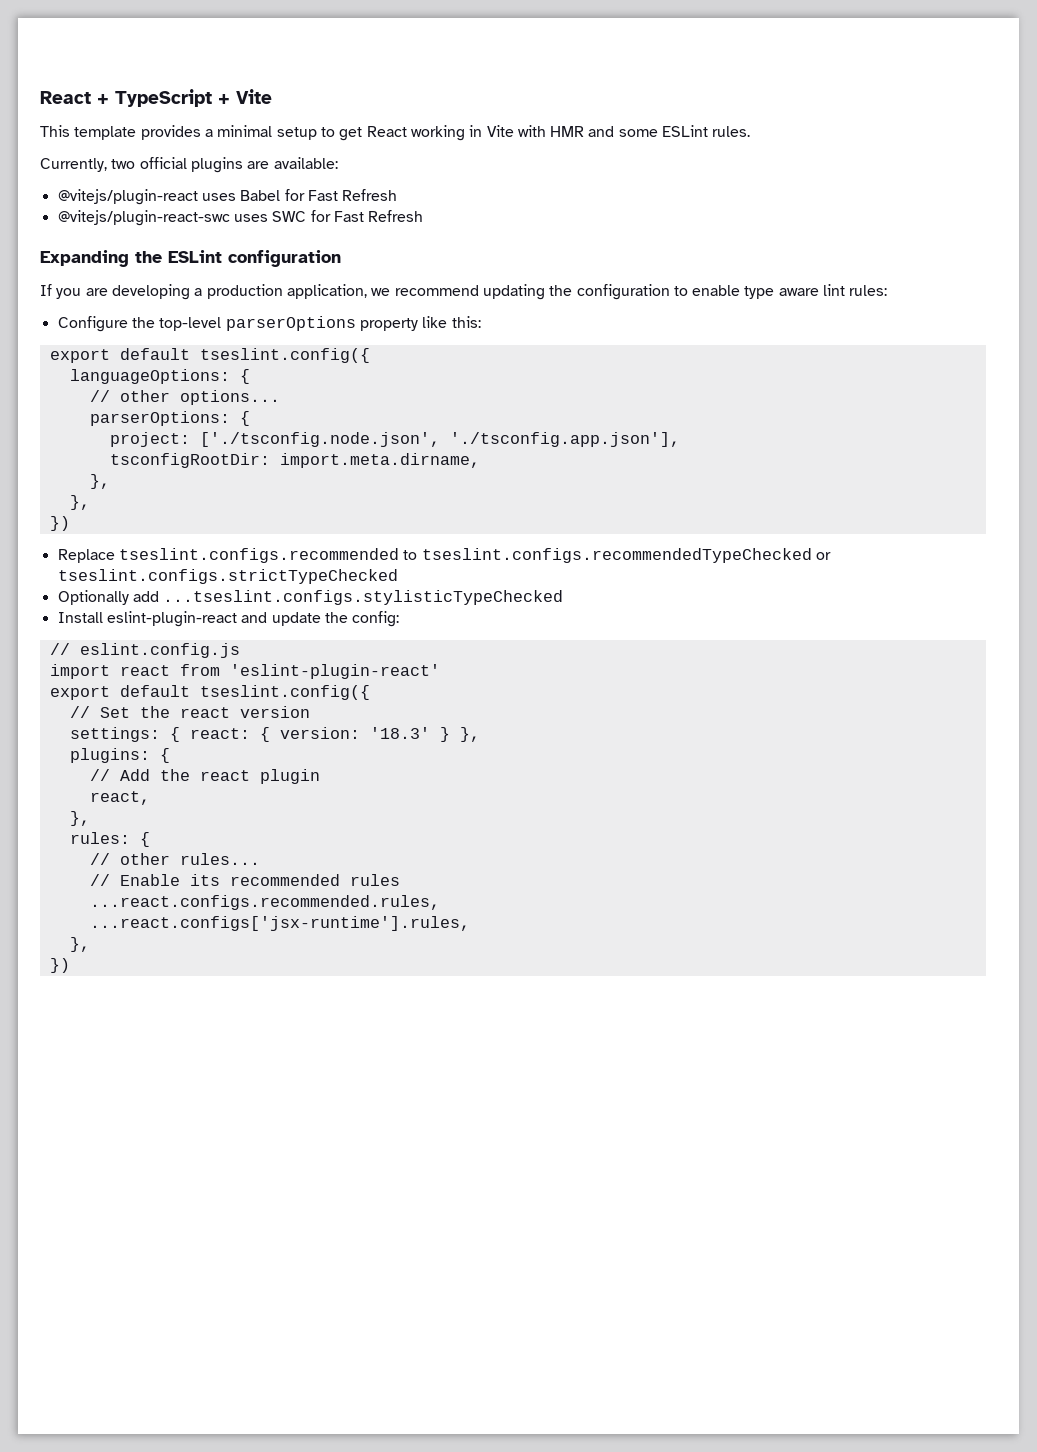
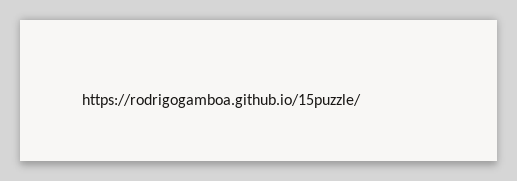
[40,89,272,107] [40,125,751,141] [40,157,338,173] [57,189,398,205] [57,210,424,226] [40,250,341,267] [40,284,888,300] [57,316,481,332] [49,348,370,363] [69,369,250,384] [89,390,280,405] [89,411,250,426] [109,432,680,447] [109,453,480,468] [89,474,110,489] [69,495,90,510] [49,516,70,531] [57,548,831,563] [57,569,398,584] [57,590,564,605] [57,611,400,627] [49,643,240,658] [49,664,440,679] [49,685,370,700] [69,706,310,718] [69,727,480,742] [69,748,170,763] [89,769,320,784] [89,791,150,805] [69,811,90,826] [69,832,150,847] [89,853,260,865] [89,874,400,886] [89,895,440,910] [89,916,470,931] [69,937,90,952] [49,958,70,973] React + TypeScript + Vite // This template provides a minimal setup to get React working in Vite with HMR and some ESLint rules. // Currently, two official plugins are available: // @vitejs/plugin-react uses Babel for Fast Refresh // @vitejs/plugin-react-swc uses SWC for Fast Refresh // Expanding the ESLint configuration // If you are developing a production application, we recommend updating the configuration to enable type aware lint rules: // Configure the top-level parserOptions property like this: // export default tseslint.config({ // languageOptions: { // // other options... // parserOptions: { // project: ['./tsconfig.node.json', './tsconfig.app.json'], // tsconfigRootDir: import.meta.dirname, // }, // }, // }) // Replace tseslint.configs.recommended to tseslint.configs.recommendedTypeChecked or tseslint.configs.strictTypeChecked // Optionally add ...tseslint.configs.stylisticTypeChecked // Install eslint-plugin-react and update the config: // // eslint.config.js // import react from 'eslint-plugin-react' // export default tseslint.config({ // // Set the react version // settings: { react: { version: '18.3' } }, // plugins: { // // Add the react plugin // react, // }, // rules: { // // other rules... // // Enable its recommended rules // ...react.configs.recommended.rules, // ...react.configs['jsx-runtime'].rules, // }, // }) -> [82,94,361,108] https://rodrigogamboa.github.io/15puzzle/

